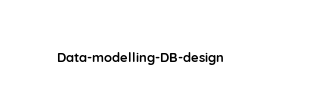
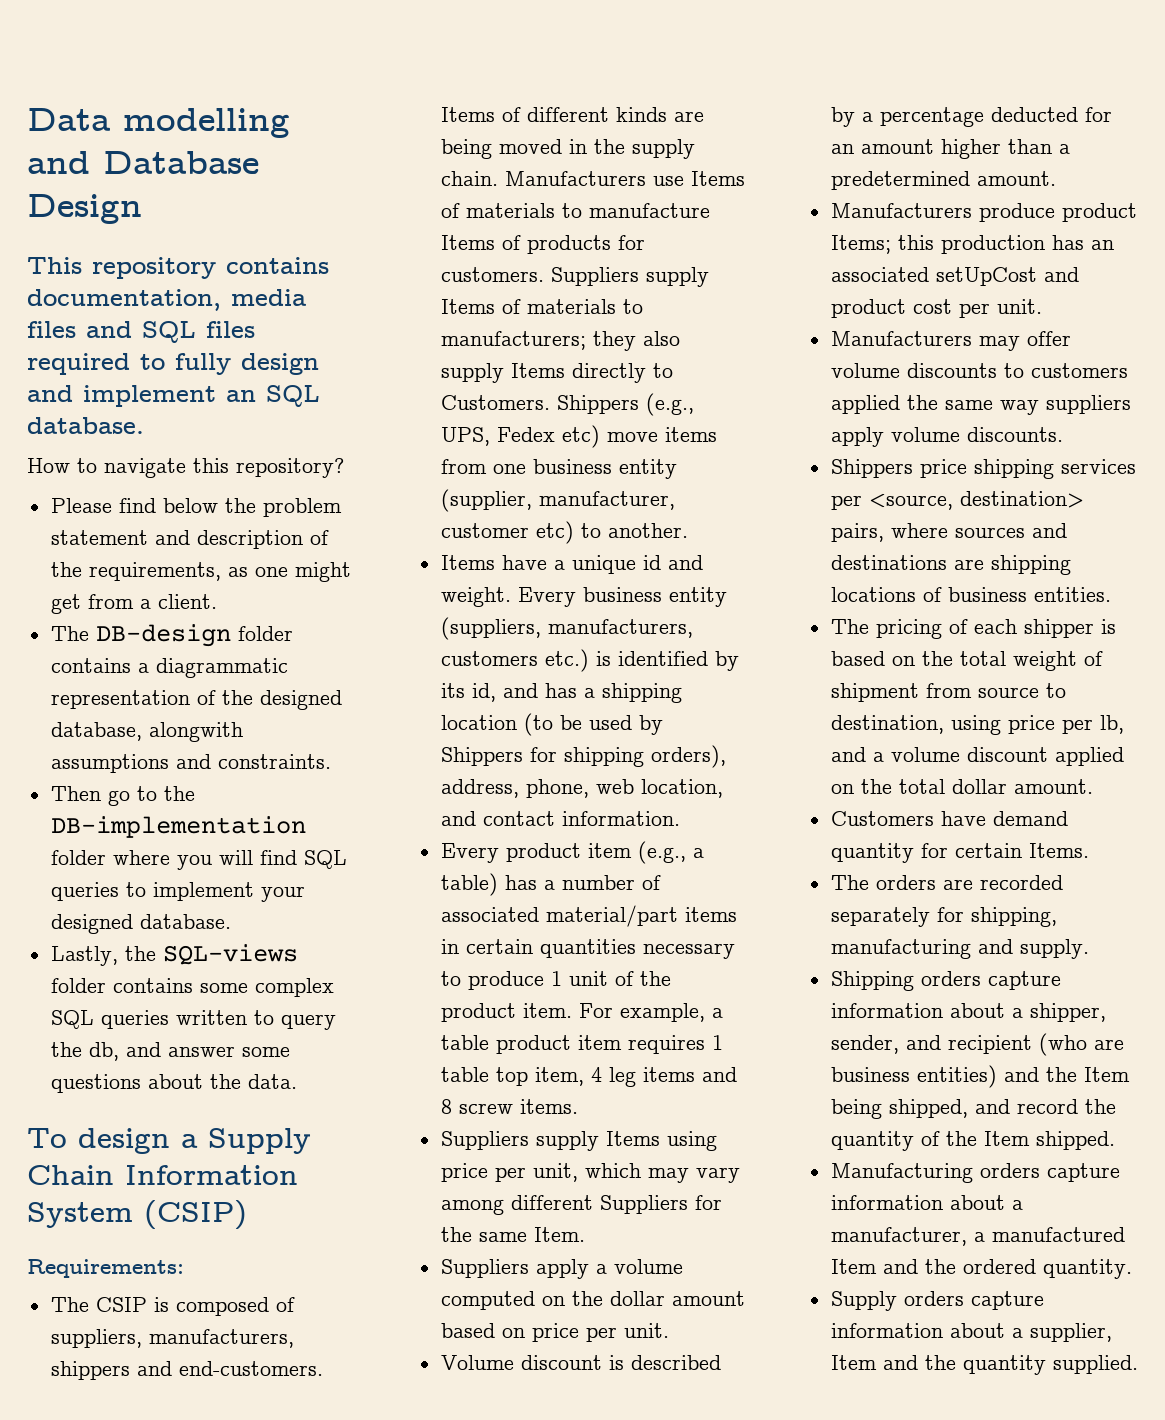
[57,52,224,65] Data-modelling-DB-design -> [27,108,290,138] [27,151,259,174] [27,194,142,224] [27,257,329,279] [27,289,306,311] [27,321,255,343] [27,353,319,375] [27,385,320,407] [27,417,144,434] [27,458,344,478] [50,498,342,517] [50,530,329,549] [50,562,351,582] [50,594,217,614] [50,624,293,647] [50,658,288,678] [50,690,342,710] [50,722,243,742] [50,754,331,773] [50,786,195,806] [50,816,306,838] [50,850,347,870] [50,882,305,902] [50,914,231,934] [50,944,298,966] [50,978,334,997] [50,1010,336,1030] [50,1042,290,1061] [50,1074,297,1093] [27,1128,311,1154] [27,1165,298,1185] [27,1200,247,1230] [27,1259,184,1278] [50,1297,295,1316] [50,1329,294,1348] [50,1361,323,1380] [440,107,704,122] [440,139,695,159] [440,171,745,186] [440,203,710,218] [440,235,645,254] [440,267,709,287] [440,299,643,314] [440,331,680,351] [440,363,673,383] [440,393,694,416] [440,425,717,448] [440,459,677,479] [440,489,675,512] [440,521,688,544] [440,555,703,574] [440,587,727,607] [440,617,693,640] [440,649,739,672] [440,683,682,703] [440,713,663,736] [440,745,726,768] [440,779,723,798] [440,811,680,826] [440,841,704,864] [440,873,661,896] [440,905,737,927] [440,939,735,959] [440,971,671,990] [440,1003,723,1022] [440,1035,723,1054] [440,1067,737,1087] [440,1099,578,1114] [440,1131,717,1151] [440,1163,740,1183] [440,1195,722,1215] [440,1227,585,1242] [440,1259,683,1279] [440,1291,745,1310] [440,1323,669,1342] [440,1355,721,1370] [830,107,1112,127] [830,139,1070,159] [830,171,1056,190] [830,203,1137,222] [830,235,1114,254] [830,267,1079,286] [830,299,1042,318] [830,331,1071,351] [830,363,1128,378] [830,395,1131,415] [830,427,1063,447] [830,459,1136,479] [830,491,1084,510] [830,523,1067,542] [830,555,1071,575] [830,587,1111,602] [830,619,1116,639] [830,651,1103,671] [830,683,1066,702] [830,715,1124,735] [830,747,1124,766] [830,779,1093,794] [830,811,1068,826] [830,843,1089,863] [830,875,1063,890] [830,907,1057,927] [830,939,1089,959] [830,971,1061,991] [830,1003,1106,1022] [830,1033,1124,1056] [830,1065,1130,1088] [830,1099,1116,1119] [830,1131,1115,1151] [830,1163,1120,1183] [830,1195,1023,1210] [830,1227,1125,1246] [830,1259,1132,1279] [830,1291,1044,1311] [830,1323,1112,1342] [830,1355,1138,1375] Data modelling and Database Design // This repository contains documentation, media files and SQL files required to fully design and implement an SQL database. // How to navigate this repository? // Please find below the problem statement and description of the requirements, as one might get from a client. // The DB-design folder contains a diagrammatic representation of the designed database, alongwith assumptions and constraints. // Then go to the DB-implementation folder where you will find SQL queries to implement your designed database. // Lastly, the SQL-views folder contains some complex SQL queries written to query the db, and answer some questions about the data. // To design a Supply Chain Information System (CSIP) // Requirements: // The CSIP is composed of suppliers, manufacturers, shippers and end-customers. Items of different kinds are being moved in the supply chain. Manufacturers use Items of materials to manufacture Items of products for customers. Suppliers supply Items of materials to manufacturers; they also supply Items directly to Customers. Shippers (e.g., UPS, Fedex etc) move items from one business entity (supplier, manufacturer, customer etc) to another. // Items have a unique id and weight. Every business entity (suppliers, manufacturers, customers etc.) is identified by its id, and has a shipping location (to be used by Shippers for shipping orders), address, phone, web location, and contact information. // Every product item (e.g., a table) has a number of associated material/part items in certain quantities necessary to produce 1 unit of the product item. For example, a table product item requires 1 table top item, 4 leg items and 8 screw items. // Suppliers supply Items using price per unit, which may vary among different Suppliers for the same Item. // Suppliers apply a volume computed on the dollar amount based on price per unit. // Volume discount is described by a percentage deducted for an amount higher than a predetermined amount. // Manufacturers produce product Items; this production has an associated setUpCost and product cost per unit. // Manufacturers may offer volume discounts to customers applied the same way suppliers apply volume discounts. // Shippers price shipping services per <source, destination> pairs, where sources and destinations are shipping locations of business entities. // The pricing of each shipper is based on the total weight of shipment from source to destination, using price per lb, and a volume discount applied on the total dollar amount. // Customers have demand quantity for certain Items. // The orders are recorded separately for shipping, manufacturing and supply. // Shipping orders capture information about a shipper, sender, and recipient (who are business entities) and the Item being shipped, and record the quantity of the Item shipped. // Manufacturing orders capture information about a manufacturer, a manufactured Item and the ordered quantity. // Supply orders capture information about a supplier, Item and the quantity supplied.

